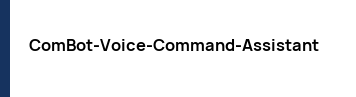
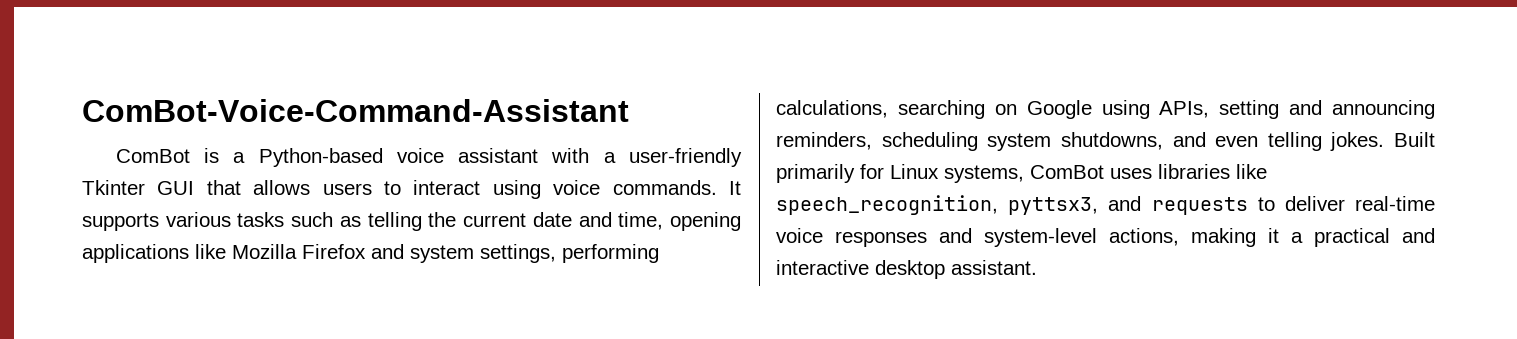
(319, 45) none -> [115,148,742,167] [82,180,741,199] [82,212,742,231] [82,244,659,263] [776,100,1435,119] [776,132,1435,151] [776,164,1267,183] [776,195,1435,215] [776,228,1435,247] [776,260,1037,279] // ComBot is a Python-based voice assistant with a user-friendly Tkinter GUI that allows users to interact using voice commands. It supports various tasks such as telling the current date and time, opening applications like Mozilla Firefox and system settings, performing calculations, searching on Google using APIs, setting and announcing reminders, scheduling system shutdowns, and even telling jokes. Built primarily for Linux systems, ComBot uses libraries like speech_recognition, pyttsx3, and requests to deliver real-time voice responses and system-level actions, making it a practical and interactive desktop assistant.

